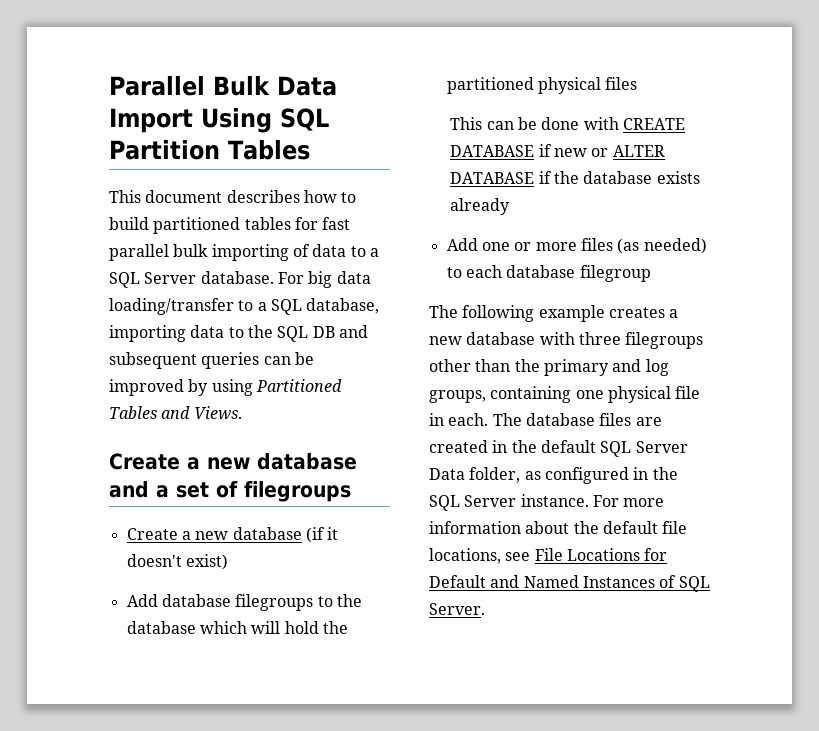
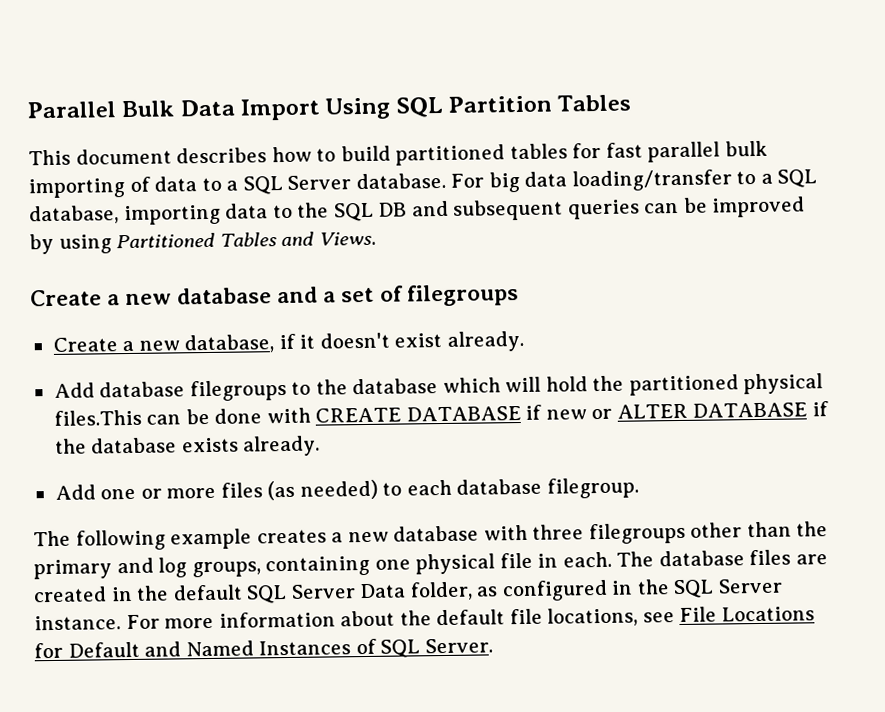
[232,527,339,543] [126,554,228,570] database (if it doesn't exist) -> [184,330,524,354] database, if it doesn't exist already.
[605,77,638,90] [450,117,483,130] files // This -> [53,409,142,426] files.This
[450,198,511,215] already -> [243,435,321,457] already.
[579,265,651,282] filegroup -> [546,477,639,499] filegroup.

